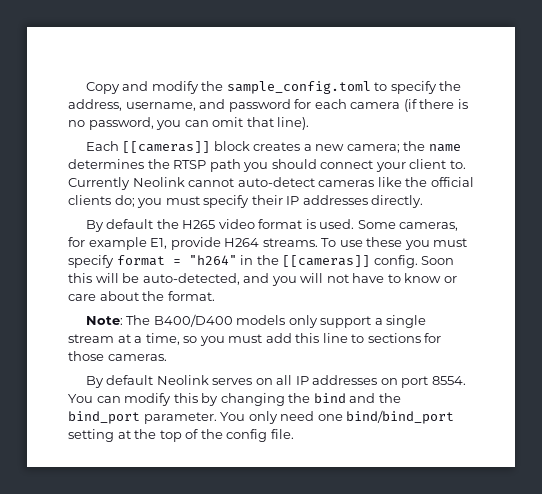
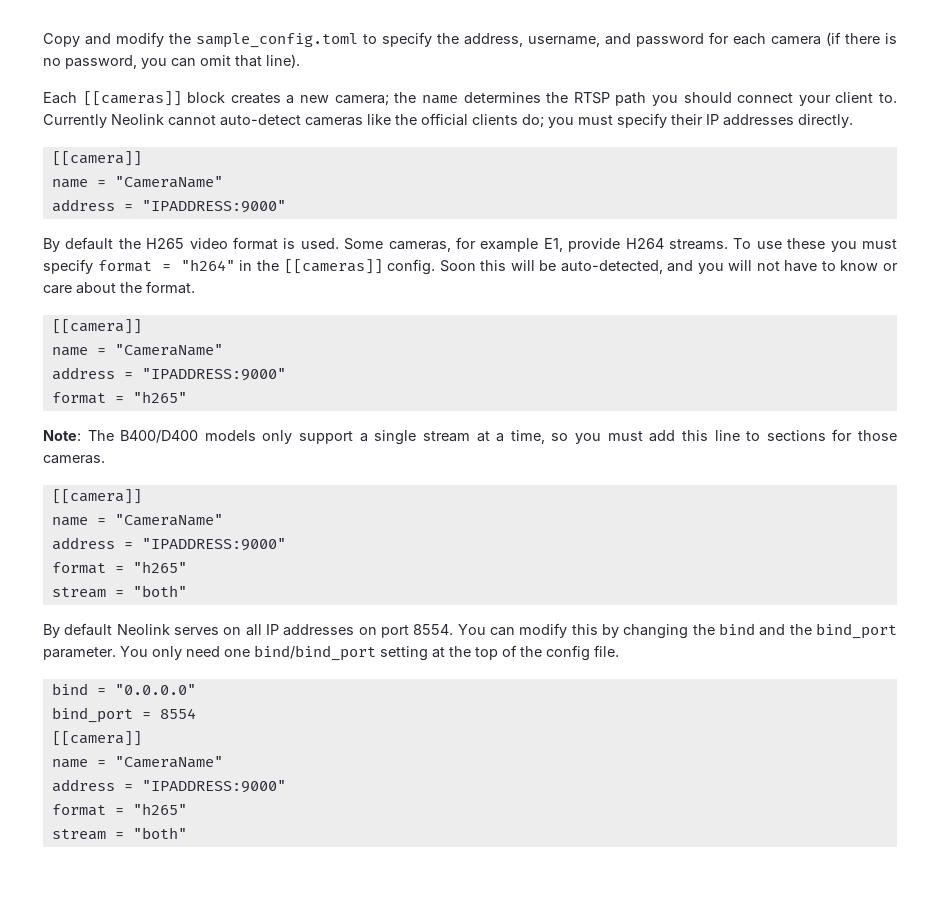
(424, 201) none -> [51,151,142,166] [51,176,223,188] [51,199,286,213] // [[camera]] // name = "CameraName" // address = "IPADDRESS:9000"
(215, 296) none -> [51,319,142,334] [51,344,223,356] [51,367,286,381] [51,391,187,404] // [[camera]] // name = "CameraName" // address = "IPADDRESS:9000" // format = "h265"
(167, 357) none -> [51,489,142,504] [51,514,223,526] [51,537,286,551] [51,561,187,574] [51,585,187,598] // [[camera]] // name = "CameraName" // address = "IPADDRESS:9000" // format = "h265" // stream = "both"
(294, 434) none -> [51,683,196,695] [51,707,196,723] [51,731,142,746] [51,756,223,768] [51,779,286,793] [51,803,187,816] [51,827,187,840] // bind = "0.0.0.0" // bind_port = 8554 // [[camera]] // name = "CameraName" // address = "IPADDRESS:9000" // format = "h265" // stream = "both"

